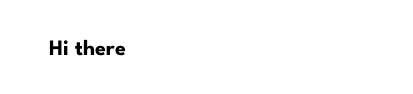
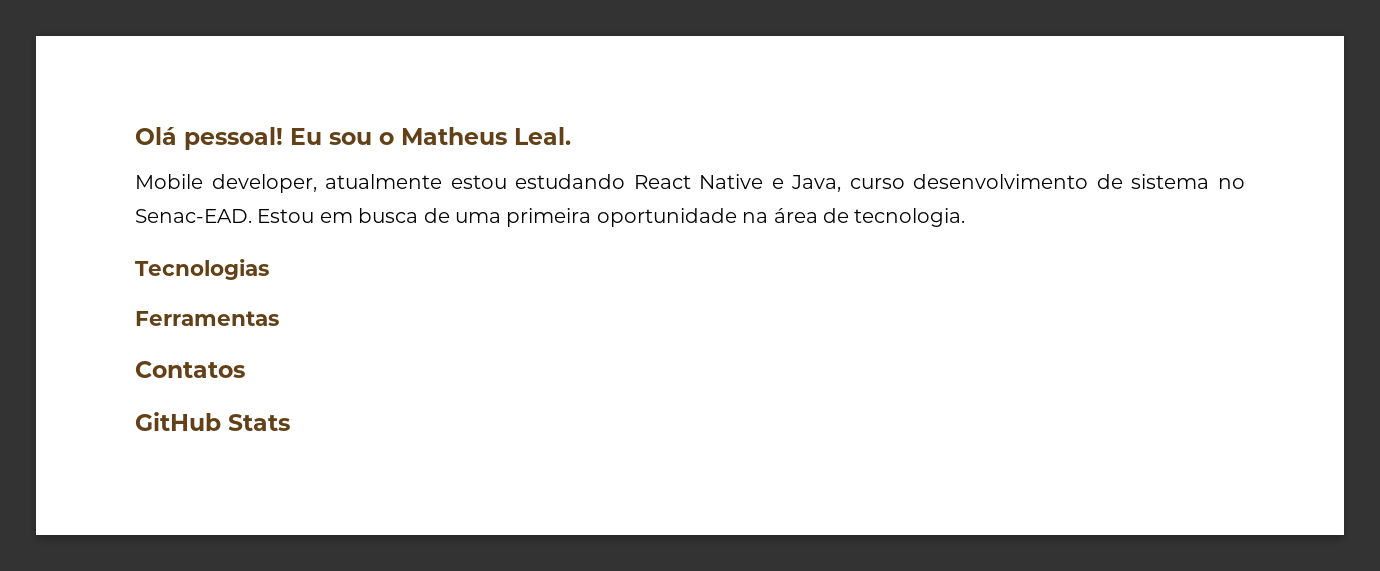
[49,39,126,56] Hi there -> [135,127,571,150] [135,174,1245,193] [135,208,966,227] [135,259,269,280] [135,311,279,326] [135,361,245,378] [135,412,290,431] Olá pessoal! Eu sou o Matheus Leal. // Mobile developer, atualmente estou estudando React Native e Java, curso desenvolvimento de sistema no Senac-EAD. Estou em busca de uma primeira oportunidade na área de tecnologia. // Tecnologias // Ferramentas // Contatos // GitHub Stats

